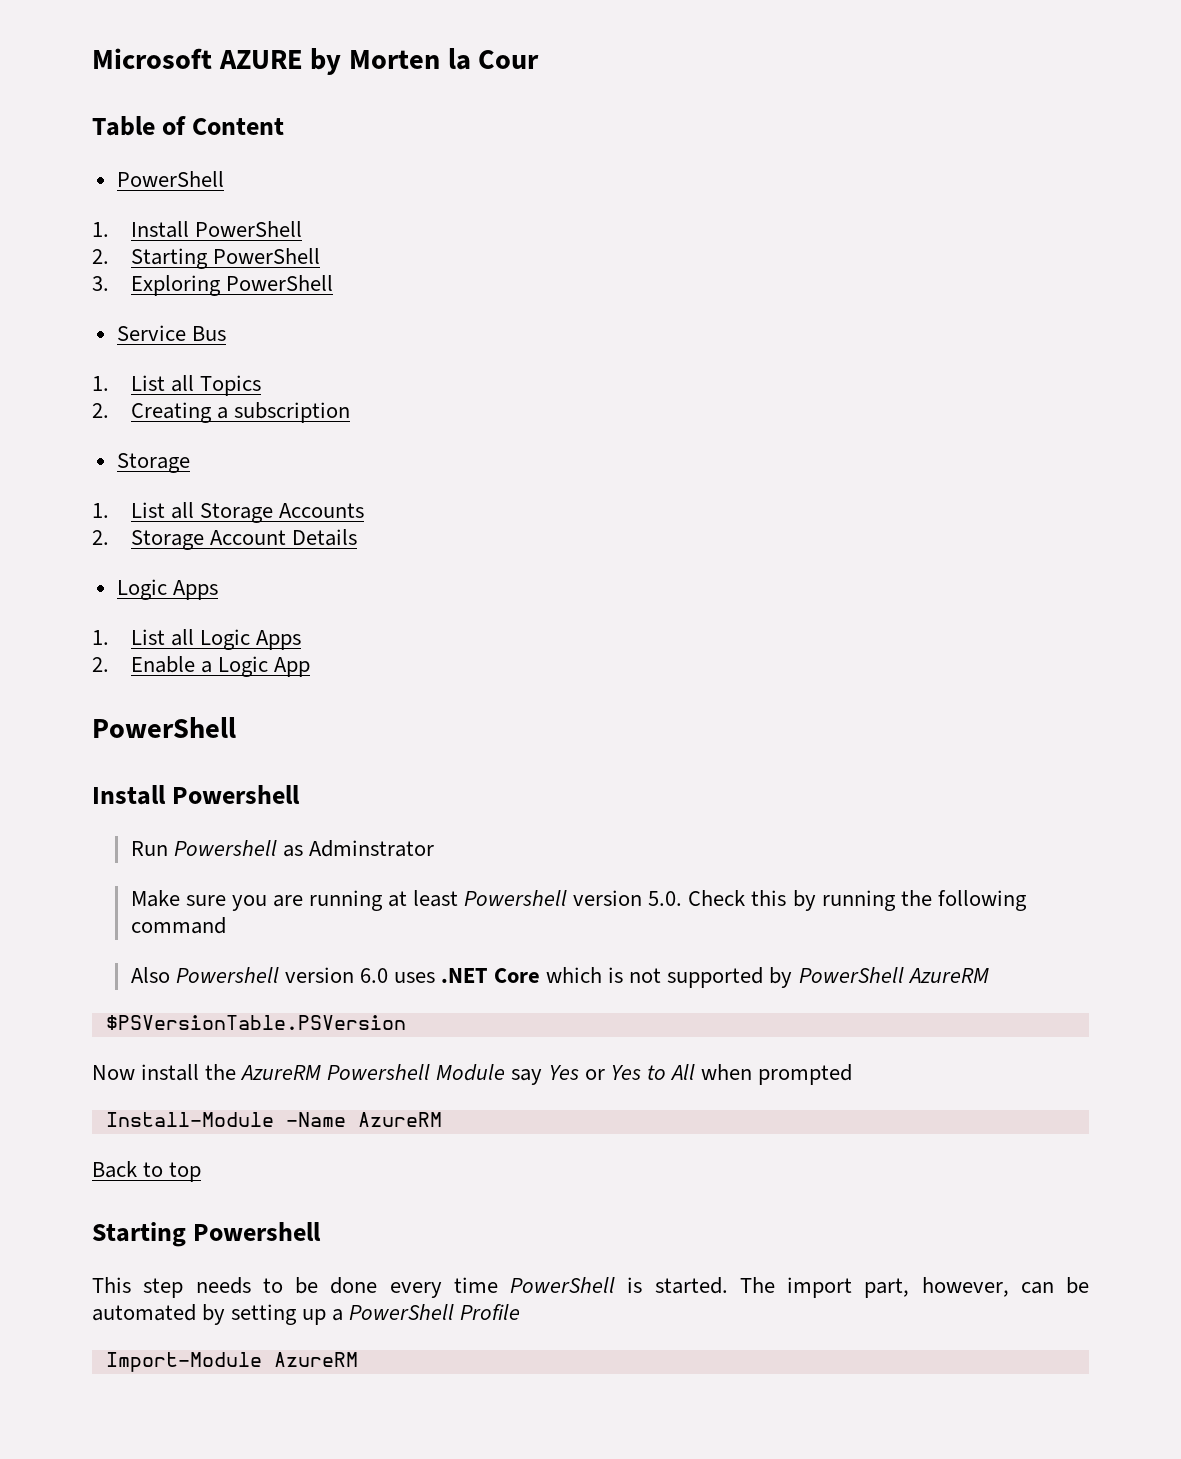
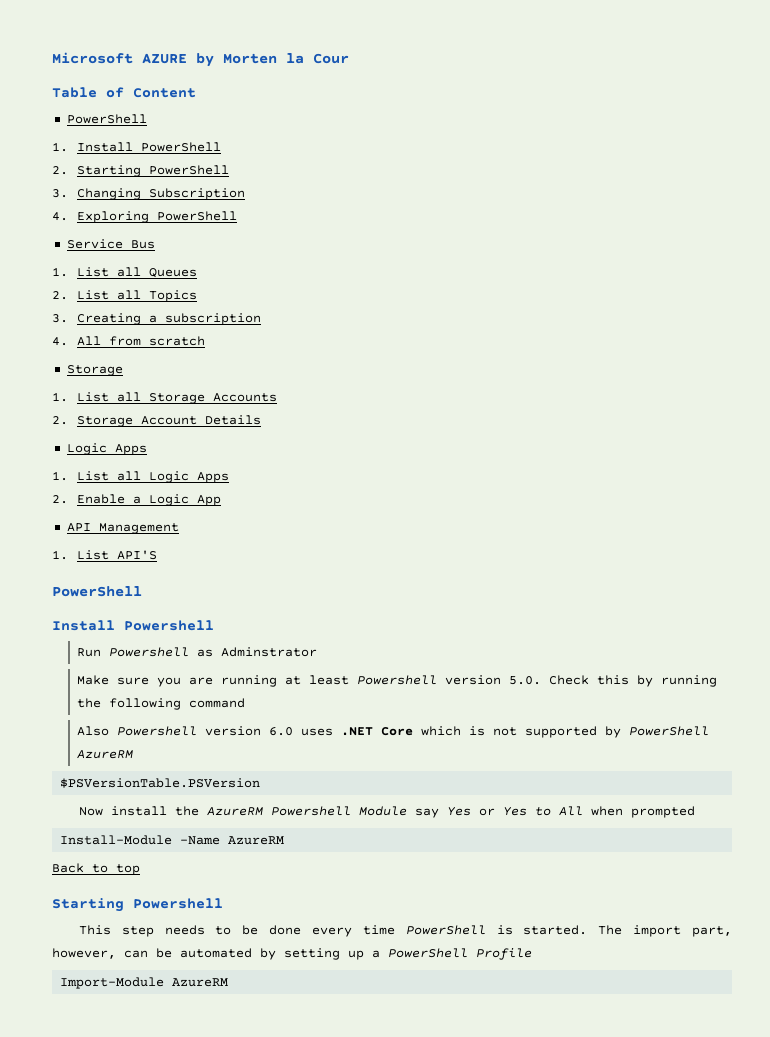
(109, 283) none -> [77,188,246,200] [52,212,68,221] Changing Subscription // 4.
(194, 383) none -> [149,268,198,278] [52,290,142,300] Queues // 2. List all
[92,403,109,418] 2. -> [52,314,68,323] 3.
(350, 412) none -> [52,336,206,346] // 4. All from scratch
(310, 667) none -> [66,523,179,534] [52,550,158,560] // API Management // 1. List API'S

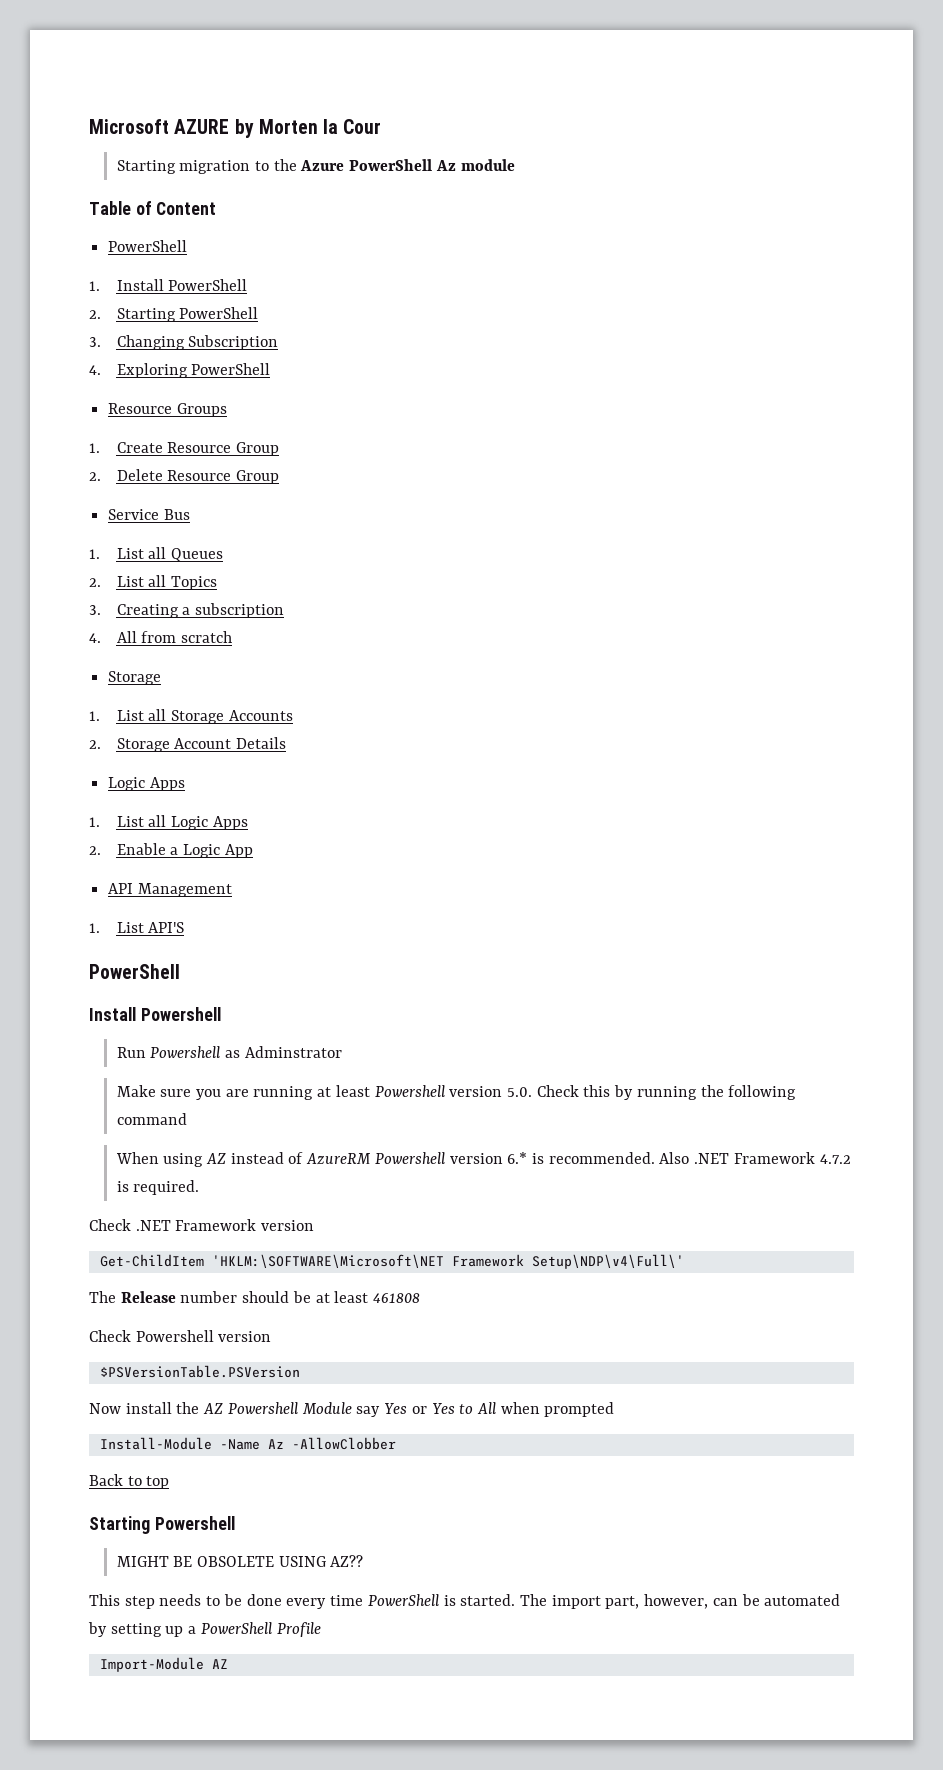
(349, 58) none -> [116,159,515,174] // Starting migration to the Azure PowerShell Az module
(238, 216) none -> [108,403,227,417] [89,442,279,456] [89,469,279,484] // Resource Groups // 1. Create Resource Group // 2. Delete Resource Group
[77,726,710,738] [77,750,134,759] Also Powershell version 6.0 uses .NET Core which is not supported by PowerShell AzureRM -> [115,1152,851,1167] [116,1180,200,1195] [89,1219,315,1231] [99,1254,684,1269] [89,1291,421,1303] [89,1330,272,1342] When using AZ instead of AzureRM Powershell version 6.* is recommended. Also .NET Framework 4.7.2 is required. // Check .NET Framework version // Get-ChildItem 'HKLM:\SOFTWARE\Microsoft\NET Framework Setup\NDP\v4\Full\' // The Release number should be at least 461808 // Check Powershell version
[206,807,263,816] AzureRM -> [203,1403,224,1414] AZ
[228,836,285,845] AzureRM -> [267,1437,396,1450] Az -AllowClobber
(223, 903) none -> [116,1555,364,1567] // MIGHT BE OBSOLETE USING AZ??
[172,978,229,987] AzureRM -> [211,1659,228,1669] AZ

